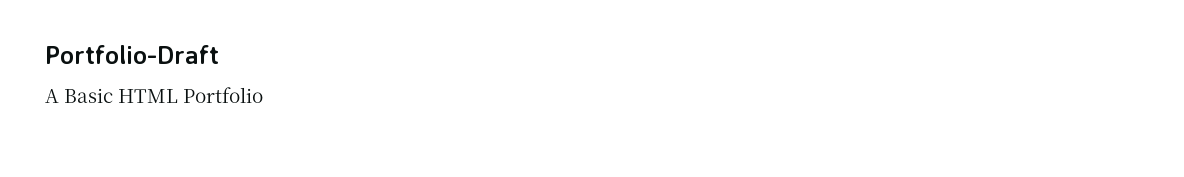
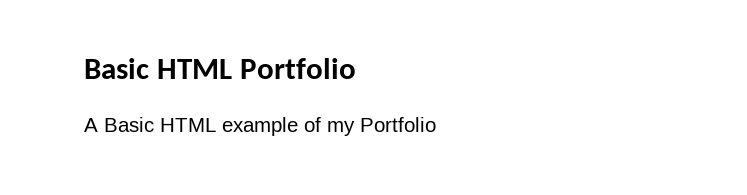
[45,45,219,64] Portfolio-Draft -> [84,58,357,79] Basic HTML Portfolio
(179, 96) none -> [222,117,355,136] example of my

